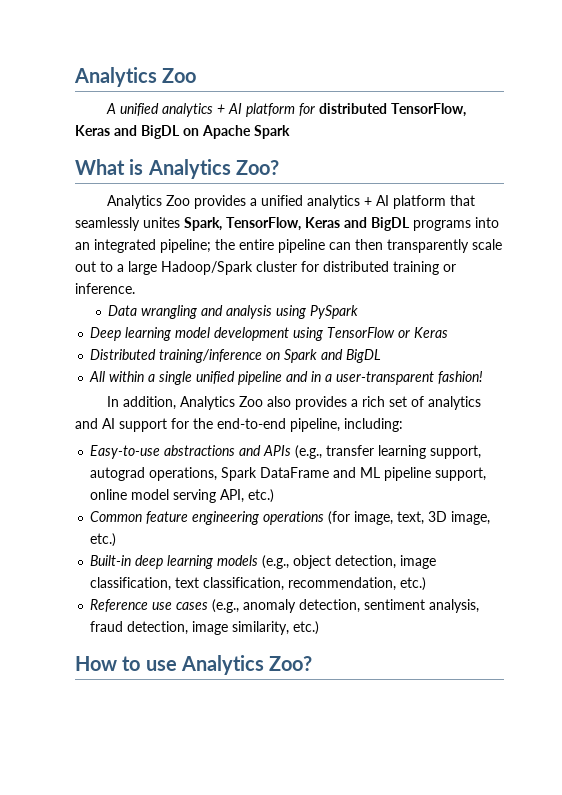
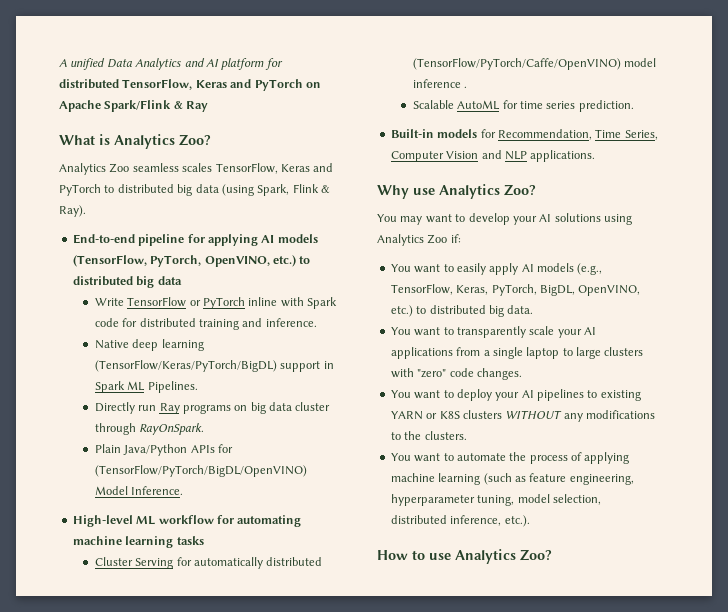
[74,67,197,87] [105,103,225,117] Analytics Zoo // A unified analytics + -> [59,58,205,70] A unified Data Analytics and
[141,125,180,139] BigDL -> [254,79,303,91] PyTorch
[254,125,290,139] Spark -> [104,100,209,112] Spark/Flink & Ray
[193,195,475,209] [75,217,499,231] [75,239,502,253] [75,261,297,275] provides a unified analytics + AI platform that seamlessly unites Spark, TensorFlow, Keras and BigDL programs into an integrated pipeline; the entire pipeline can then transparently scale out to a large Hadoop/Spark cluster -> [132,163,334,174] [59,184,330,196] [59,205,86,217] [72,234,318,246] [72,255,311,267] [72,276,182,288] [94,297,337,309] [94,318,119,327] seamless scales TensorFlow, Keras and PyTorch to distributed big data (using Spark, Flink & Ray). // End-to-end pipeline for applying AI models (TensorFlow, PyTorch, OpenVINO, etc.) to distributed big data // Write TensorFlow or PyTorch inline with Spark code
[443,264,456,272] or -> [242,318,263,327] and
[108,305,359,319] [90,327,449,341] [90,349,382,363] [89,371,484,385] [106,396,481,410] [75,418,403,432] [90,445,482,459] [90,467,487,481] [90,489,275,503] [90,511,491,525] [90,533,117,547] [90,555,437,569] [90,577,427,591] [90,599,480,613] [90,621,320,635] Data wrangling and analysis using PySpark // Deep learning model development using TensorFlow or Keras // Distributed training/inference on Spark and BigDL // All within a single unified pipeline and in a user-transparent fashion! // In addition, Analytics Zoo also provides a rich set of analytics and AI support for the end-to-end pipeline, including: // Easy-to-use abstractions and APIs (e.g., transfer learning support, autograd operations, Spark DataFrame and ML pipeline support, online model serving API, etc.) // Common feature engineering operations (for image, text, 3D image, etc.) // Built-in deep learning models (e.g., object detection, image classification, text classification, recommendation, etc.) // Reference use cases (e.g., anomaly detection, sentiment analysis, fraud detection, image similarity, etc.) -> [94,339,204,351] [94,360,334,372] [94,381,198,393] [94,402,331,414] [94,423,205,435] [94,444,233,456] [94,465,307,477] [94,486,184,495] [72,515,302,527] [72,536,204,548] [94,557,323,569] [412,58,657,70] [412,79,468,88] [412,100,634,112] [390,129,658,140] [390,150,596,162] [377,184,536,199] [377,213,632,225] [377,234,461,246] [390,263,603,275] [390,284,641,296] [390,305,534,317] [390,326,596,338] [390,347,644,359] [390,368,522,380] [390,389,641,401] [390,410,655,422] [390,431,467,440] [390,452,630,464] [390,473,634,485] [390,494,601,506] [390,515,530,527] Native deep learning (TensorFlow/Keras/PyTorch/BigDL) support in Spark ML Pipelines. // Directly run Ray programs on big data cluster through RayOnSpark. // Plain Java/Python APIs for (TensorFlow/PyTorch/BigDL/OpenVINO) Model Inference. // High-level ML workflow for automating machine learning tasks // Cluster Serving for automatically distributed (TensorFlow/PyTorch/Caffe/OpenVINO) model inference . // Scalable AutoML for time series prediction. // Built-in models for Recommendation, Time Series, Computer Vision and NLP applications. // Why use Analytics Zoo? // You may want to develop your AI solutions using Analytics Zoo if: // You want to easily apply AI models (e.g., TensorFlow, Keras, PyTorch, BigDL, OpenVINO, etc.) to distributed big data. // You want to transparently scale your AI applications from a single laptop to large clusters with "zero" code changes. // You want to deploy your AI pipelines to existing YARN or K8S clusters WITHOUT any modifications to the clusters. // You want to automate the process of applying machine learning (such as feature engineering, hyperparameter tuning, model selection, distributed inference, etc.).

